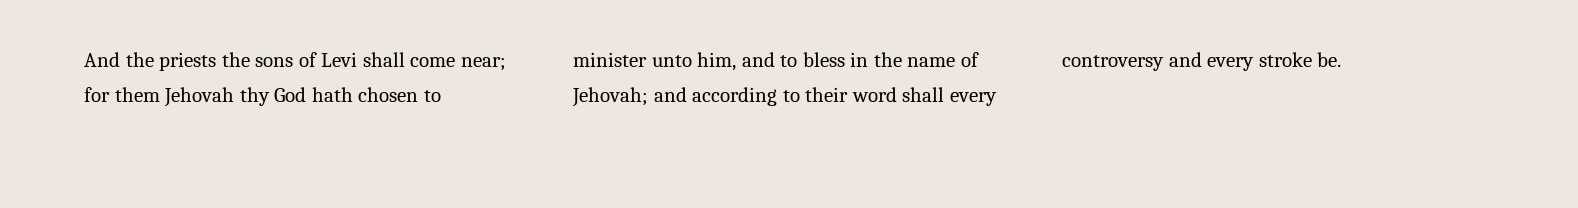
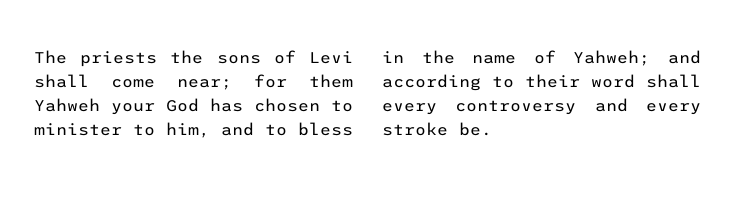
[84,52,154,67] And the -> [34,50,67,64] The
[164,87,353,107] Jehovah thy God hath -> [34,98,243,115] Yahweh your God has
[651,55,692,67] unto -> [133,124,155,136] to
[572,87,648,107] Jehovah; -> [573,50,651,66] Yahweh;

